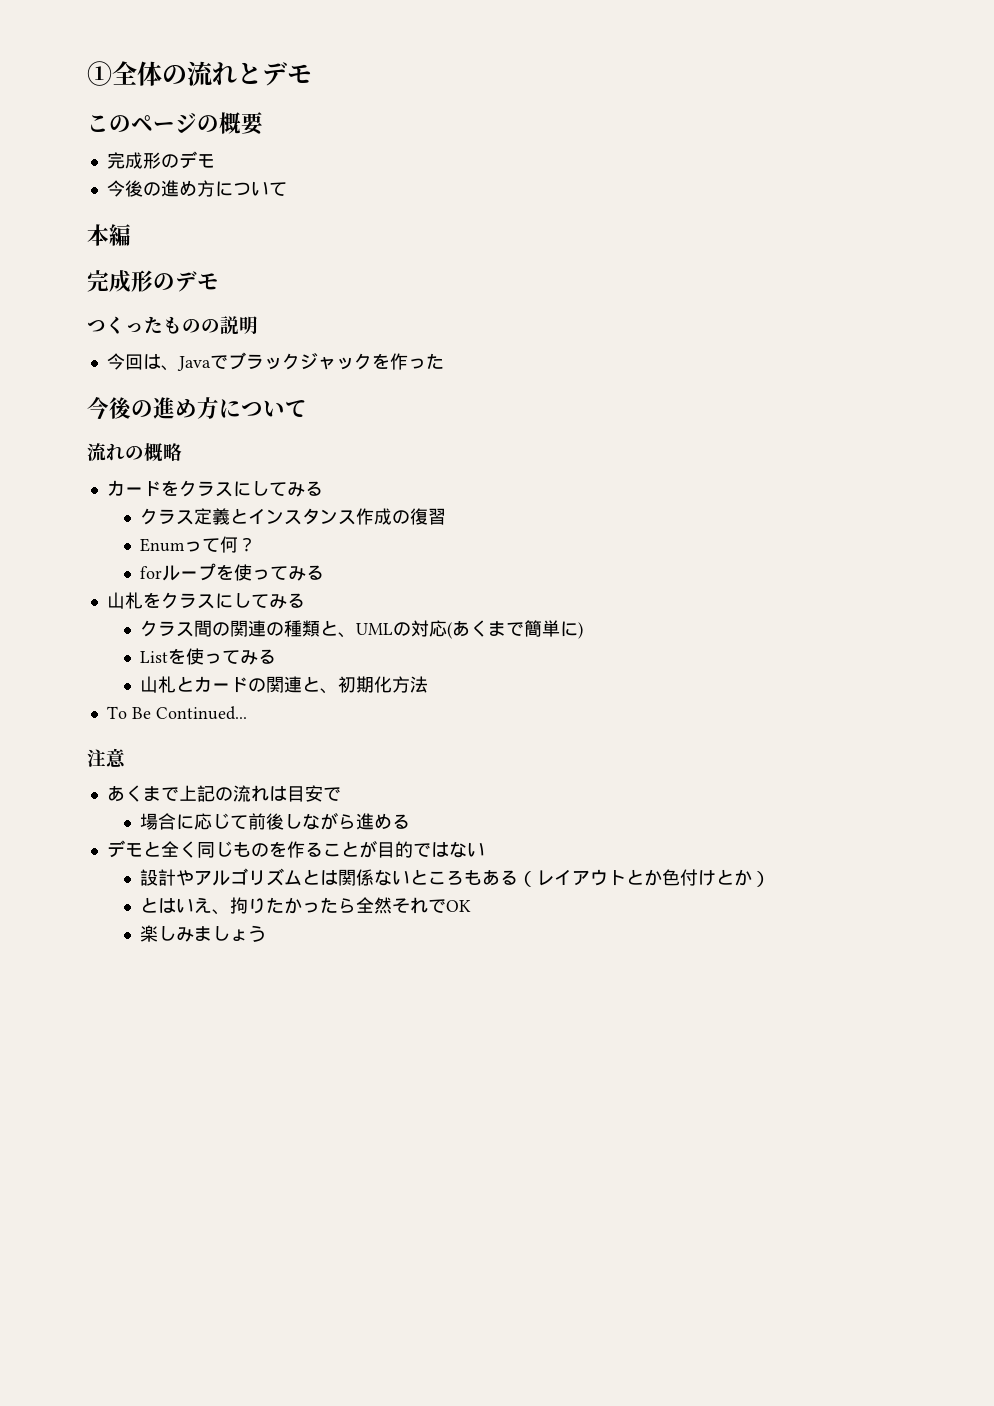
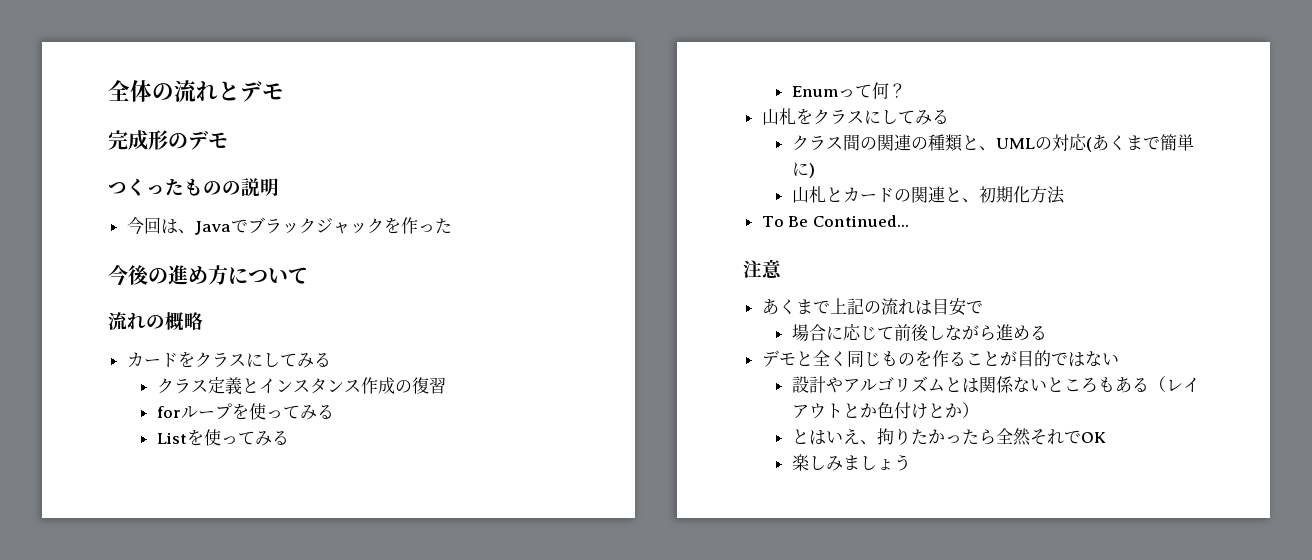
[87,61,112,86] ① -> (108, 90) none
[87,112,264,135] [106,151,215,169] [106,180,287,197] [87,224,131,246] // このページの概要 // 完成形のデモ // 今後の進め方について // 本編 -> (284, 91) none
[140,536,257,553] // Enumって何？ -> (446, 385) none
(325, 572) none -> [156,429,289,446] [791,82,906,99] // Listを使ってみる // Enumって何？
[140,648,277,665] // Listを使ってみる -> (815, 170) none

